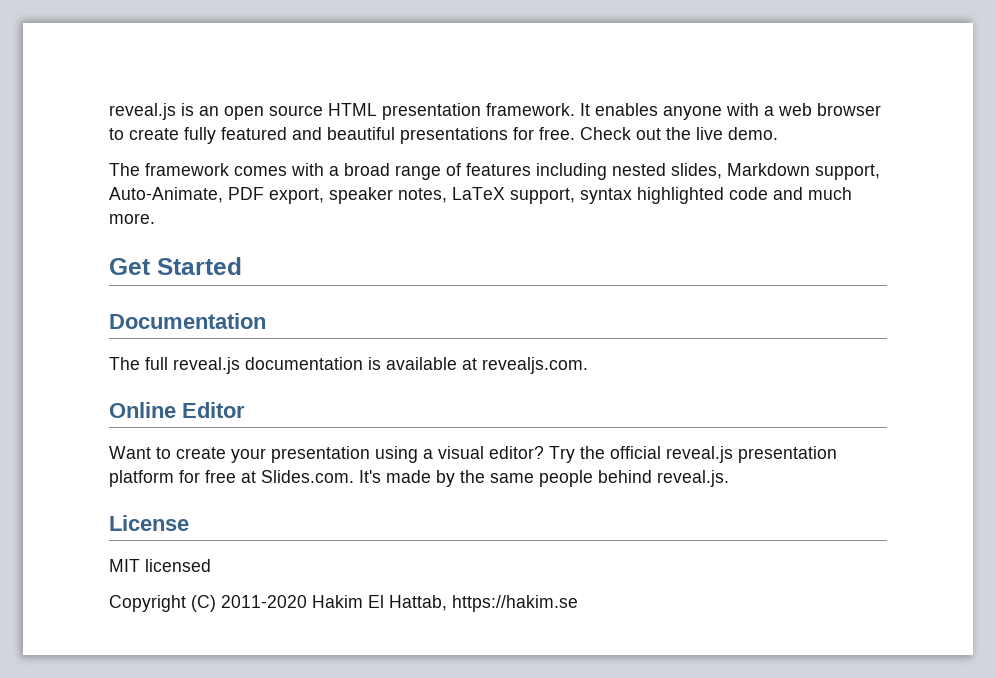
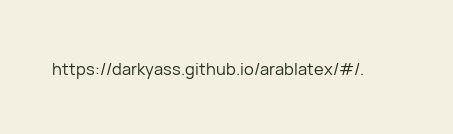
[109,103,881,120] [109,127,778,144] [109,163,880,180] [109,187,852,204] [109,213,155,224] [109,257,242,275] [109,313,266,329] [109,357,588,374] [109,402,245,418] [109,446,837,463] [109,470,729,487] [109,515,189,531] [109,559,211,572] [109,595,578,612] reveal.js is an open source HTML presentation framework. It enables anyone with a web browser to create fully featured and beautiful presentations for free. Check out the live demo. // The framework comes with a broad range of features including nested slides, Markdown support, Auto-Animate, PDF export, speaker notes, LaTeX support, syntax highlighted code and much more. // Get Started // Documentation // The full reveal.js documentation is available at revealjs.com. // Online Editor // Want to create your presentation using a visual editor? Try the official reveal.js presentation platform for free at Slides.com. It's made by the same people behind reveal.js. // License // MIT licensed // Copyright (C) 2011-2020 Hakim El Hattab, https://hakim.se -> [52,63,364,79] https://darkyass.github.io/arablatex/#/.

